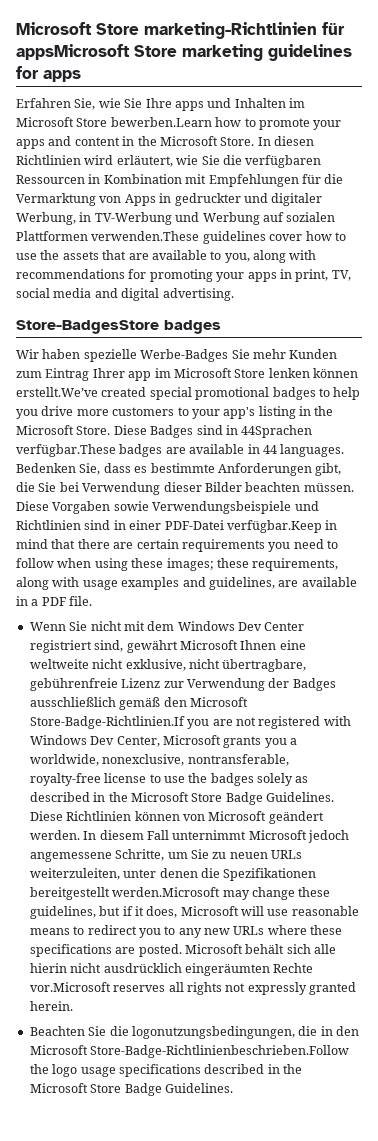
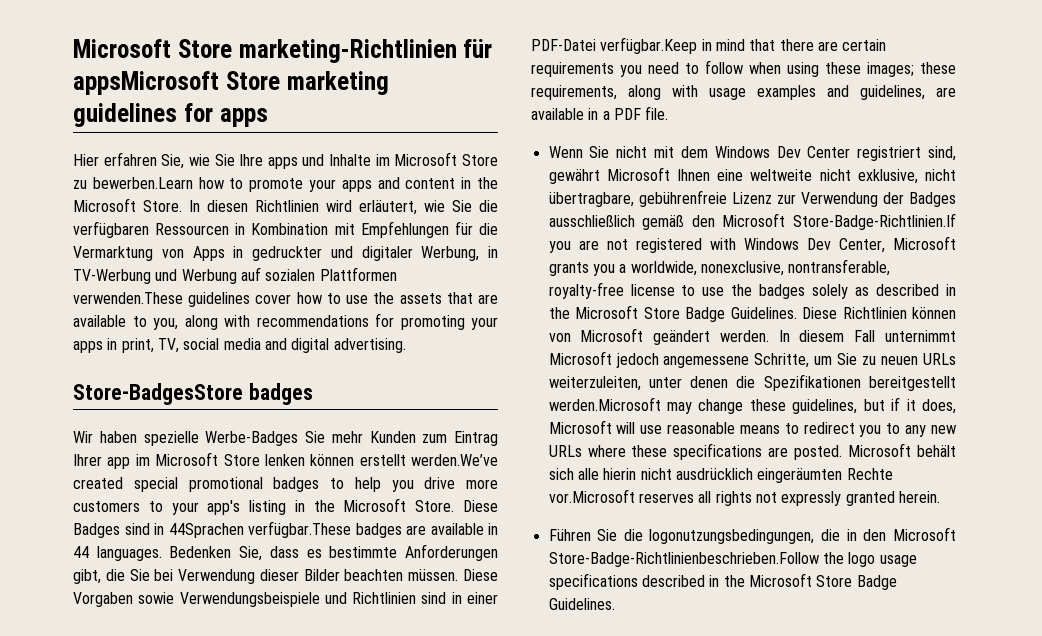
[16,98,71,108] Erfahren -> [73,152,157,166] Hier erfahren
[234,98,305,108] [16,117,108,127] Inhalten im Microsoft Store -> [329,152,498,166] [73,180,87,189] Inhalte im Microsoft Store zu
[16,387,98,397] erstellt.We’ve -> [359,454,498,466] erstellt werden.We’ve
[29,1026,85,1036] Beachten -> [548,529,591,541] Führen

